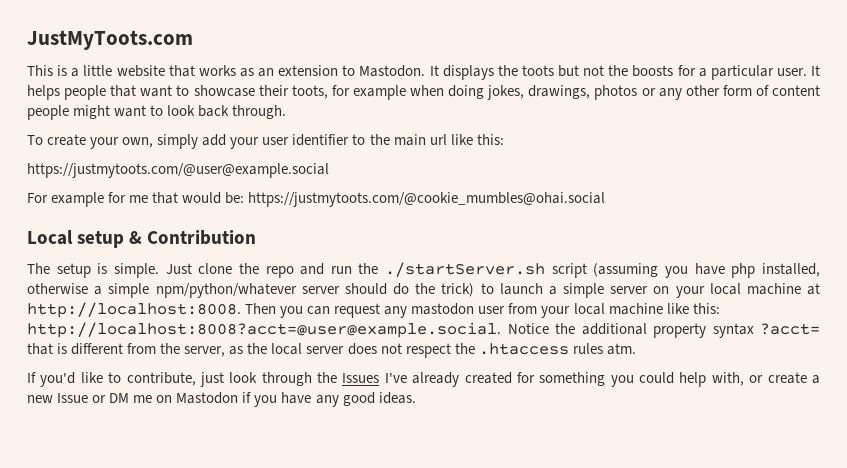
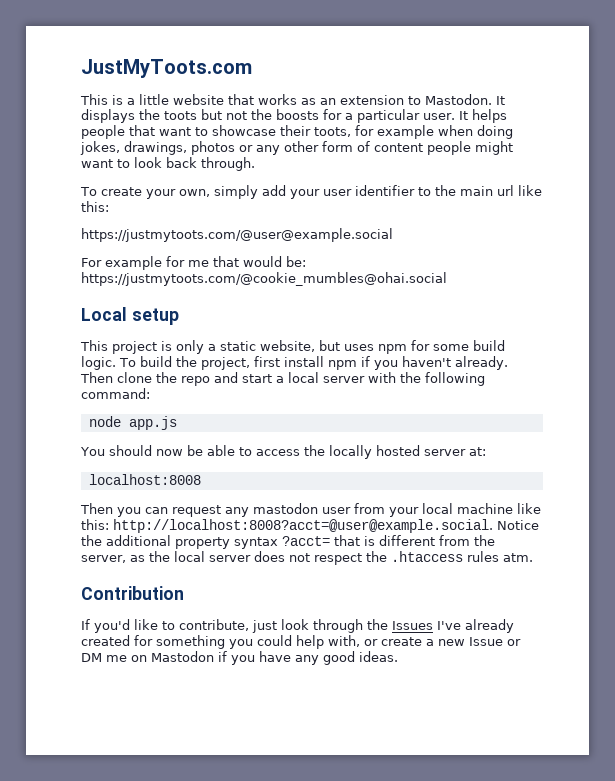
[129,230,257,245] [27,262,820,278] [27,283,820,298] [27,302,241,318] & Contribution // The setup is simple. Just clone the repo and run the ./startServer.sh script (assuming you have php installed, otherwise a simple npm/python/whatever server should do the trick) to launch a simple server on your local machine at http://localhost:8008. -> [80,340,505,354] [81,356,508,370] [80,372,485,386] [81,388,150,399] [88,416,177,430] [80,445,486,459] [88,474,201,485] // This project is only a static website, but uses npm for some build logic. To build the project, first install npm if you haven't already. Then clone the repo and start a local server with the following command: // node app.js // You should now be able to access the locally hosted server at: // localhost:8008 //
(636, 349) none -> [81,586,184,600] // Contribution

